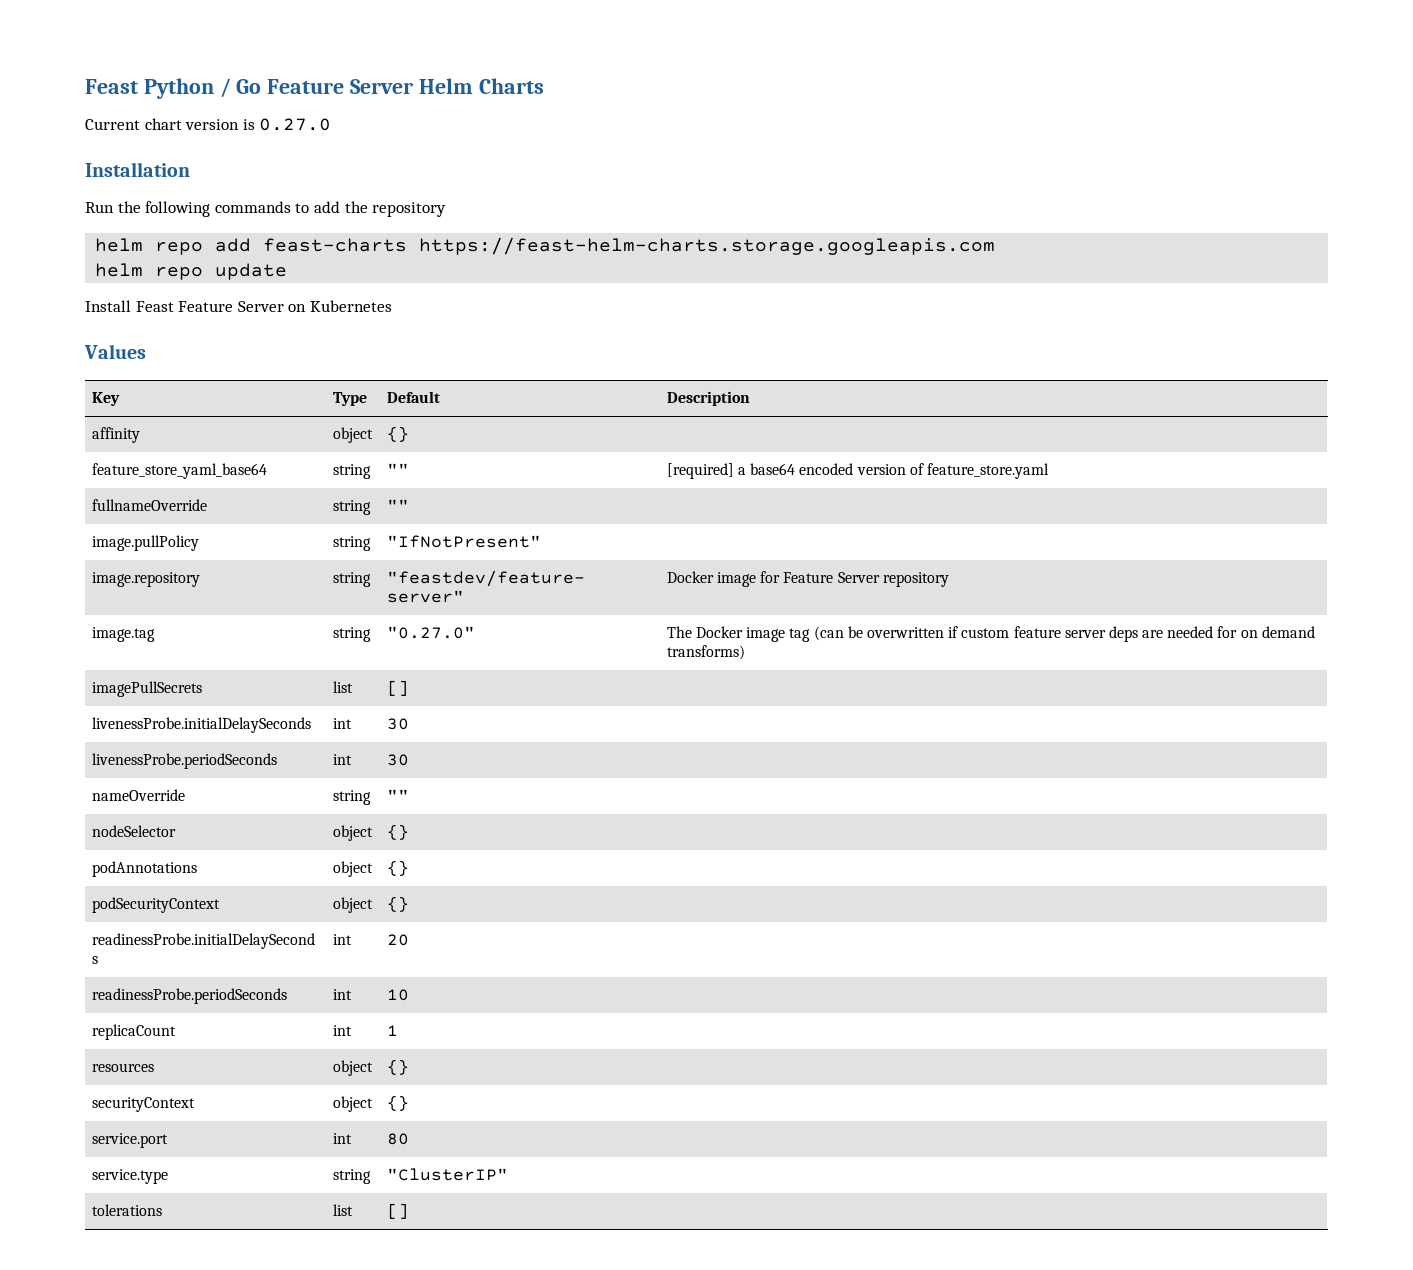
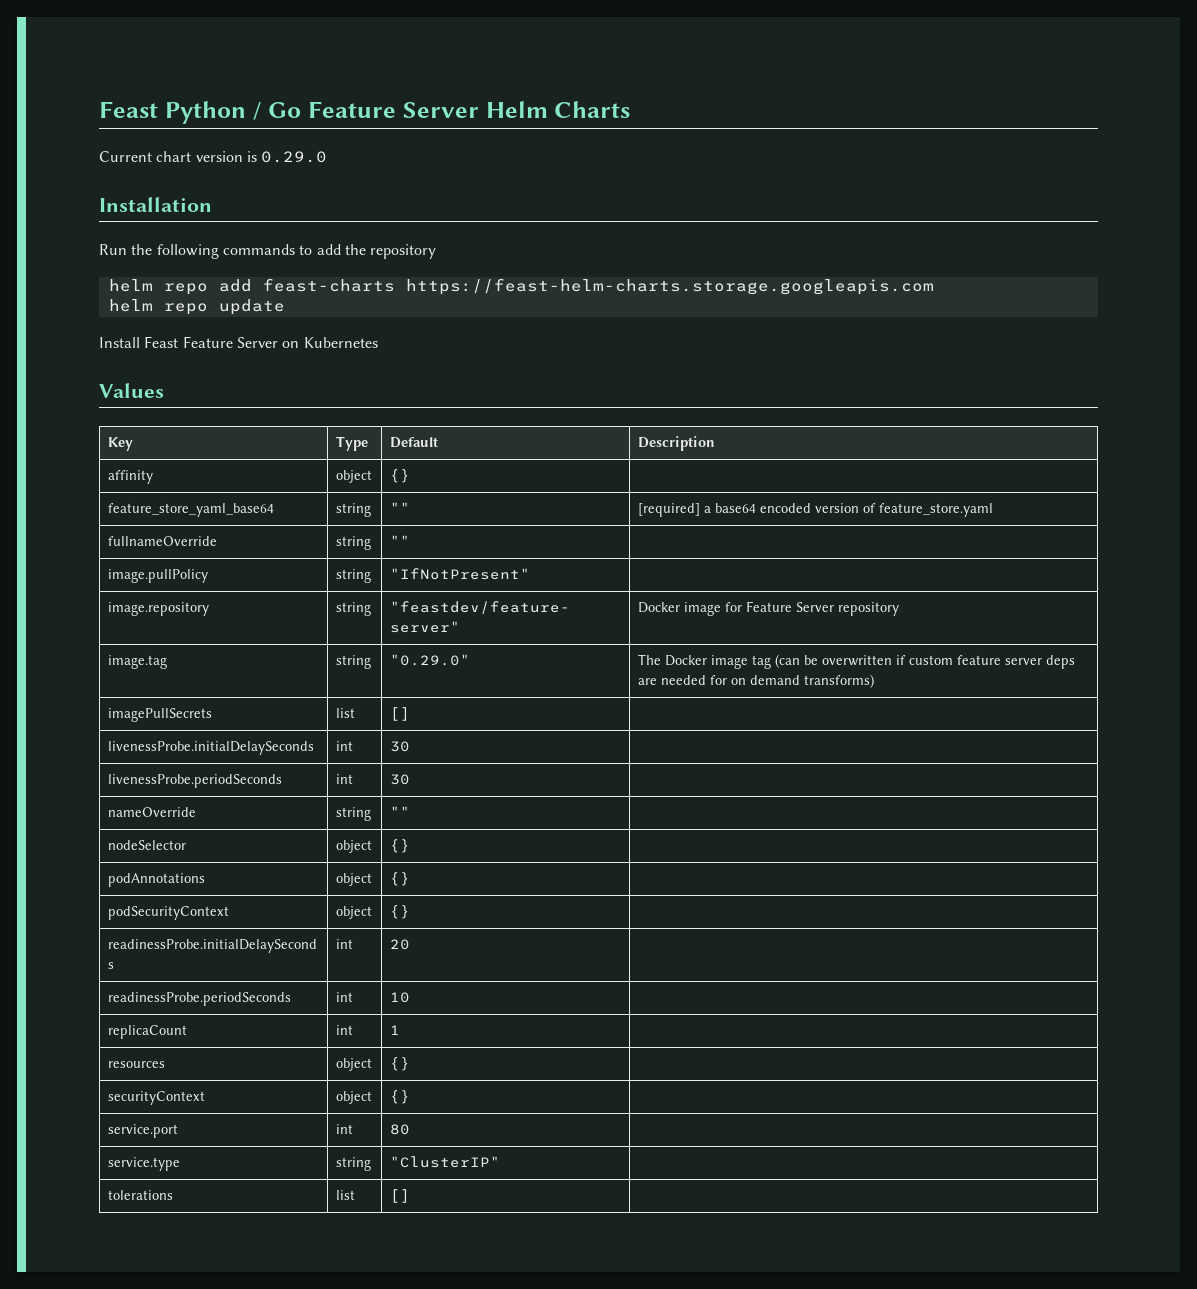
[259,118,332,131] 0.27.0 -> [261,151,328,163] 0.29.0
[386,626,475,639] "0.27.0" -> [389,654,470,666] "0.29.0"

